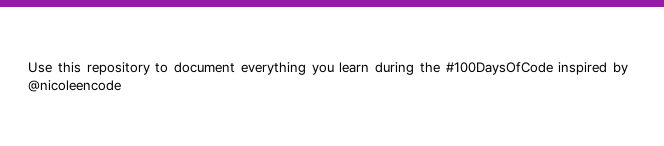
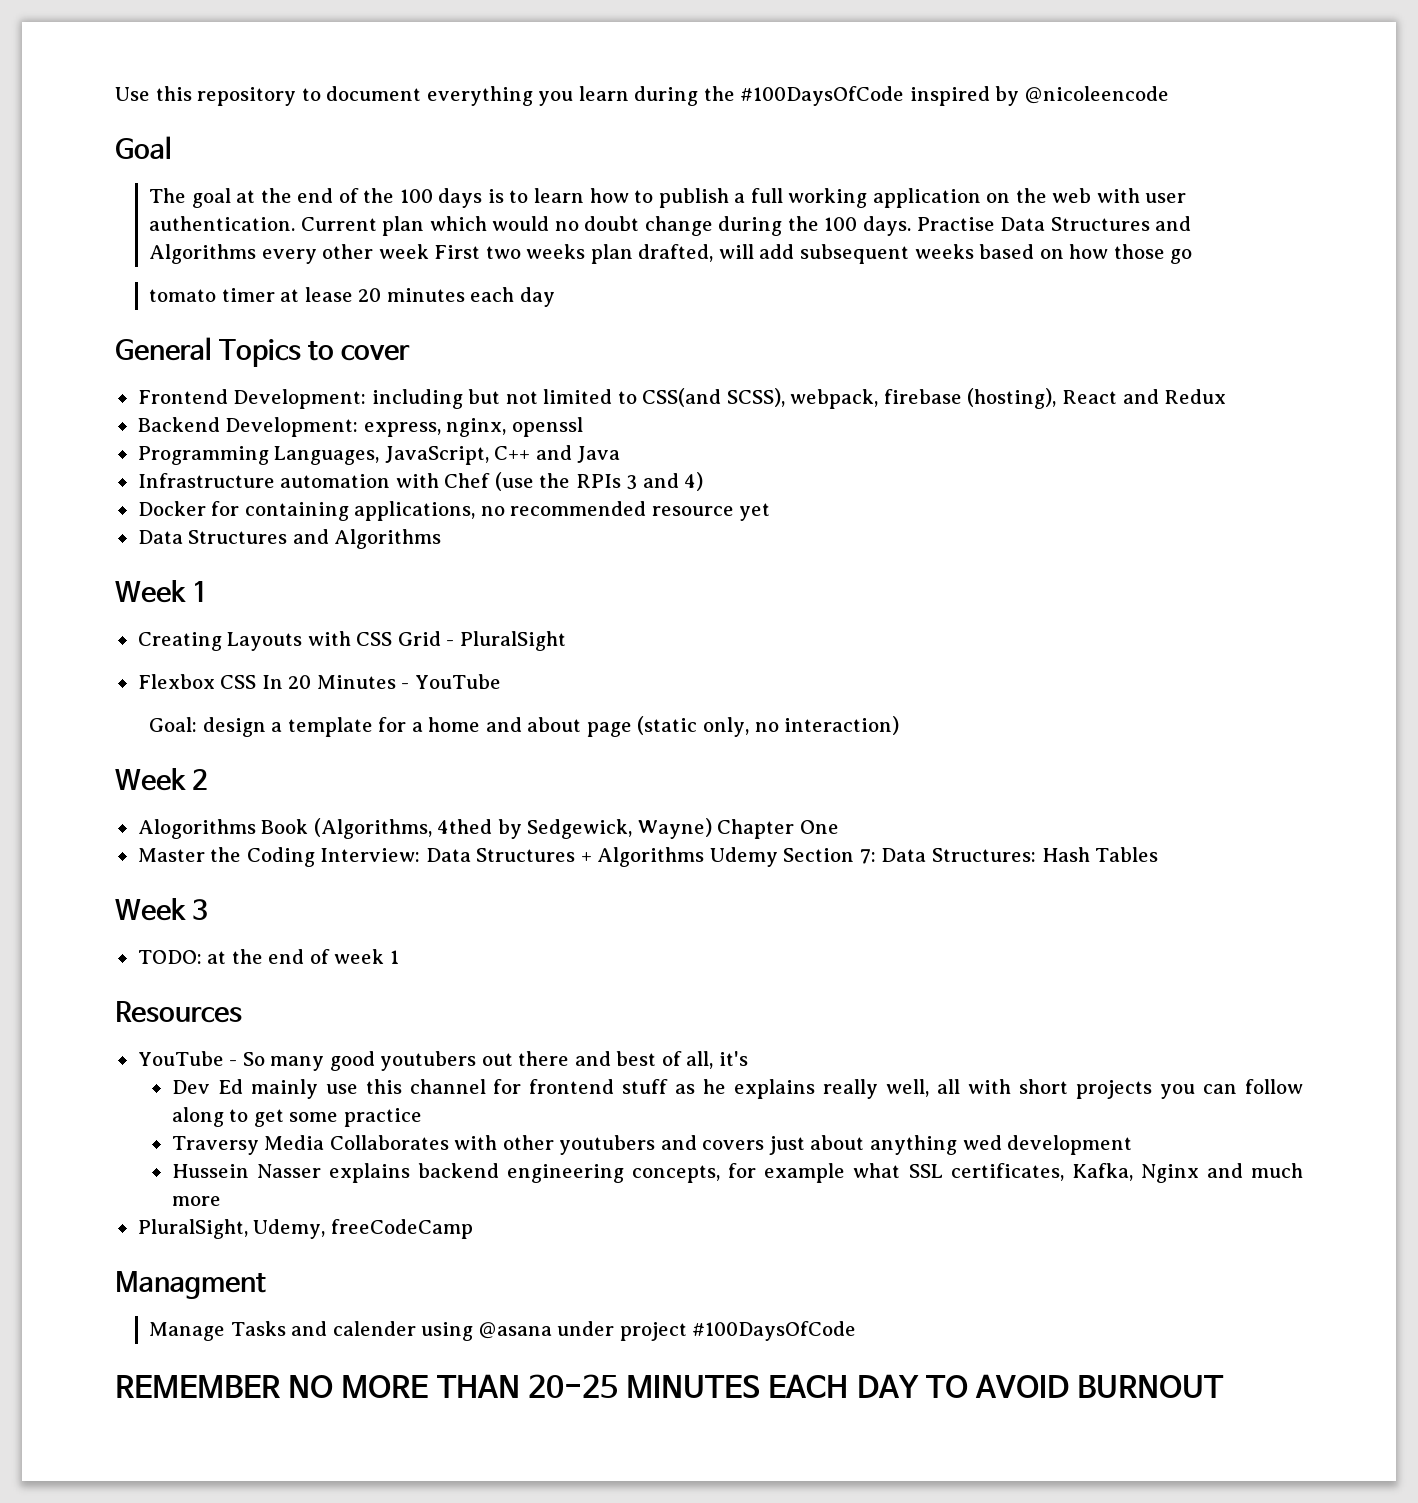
(121, 86) none -> [115,136,172,159] [149,188,1187,208] [149,216,1192,236] [149,244,1193,264] [149,287,555,307] [115,337,411,367] [137,388,1227,409] [137,417,583,437] [137,445,621,465] [137,472,704,491] [137,501,771,521] [137,529,442,549] [115,580,209,603] [137,631,566,651] [137,674,501,689] [149,716,900,737] [115,768,209,791] [137,818,839,839] [137,847,1159,867] [115,898,209,921] [137,949,399,964] [115,1001,242,1023] [137,1051,748,1071] [171,1079,1303,1099] [171,1107,422,1127] [171,1135,1133,1155] [171,1163,1304,1183] [171,1196,221,1206] [137,1219,473,1239] [115,1271,266,1299] [149,1321,857,1341] [115,1374,1225,1398] // Goal // The goal at the end of the 100 days is to learn how to publish a full working application on the web with user authentication. Current plan which would no doubt change during the 100 days. Practise Data Structures and Algorithms every other week First two weeks plan drafted, will add subsequent weeks based on how those go // tomato timer at lease 20 minutes each day // General Topics to cover // Frontend Development: including but not limited to CSS(and SCSS), webpack, firebase (hosting), React and Redux // Backend Development: express, nginx, openssl // Programming Languages, JavaScript, C++ and Java // Infrastructure automation with Chef (use the RPIs 3 and 4) // Docker for containing applications, no recommended resource yet // Data Structures and Algorithms // Week 1 // Creating Layouts with CSS Grid - PluralSight // Flexbox CSS In 20 Minutes - YouTube // Goal: design a template for a home and about page (static only, no interaction) // Week 2 // Alogorithms Book (Algorithms, 4thed by Sedgewick, Wayne) Chapter One // Master the Coding Interview: Data Structures + Algorithms Udemy Section 7: Data Structures: Hash Tables // Week 3 // TODO: at the end of week 1 // Resources // YouTube - So many good youtubers out there and best of all, it's // Dev Ed mainly use this channel for frontend stuff as he explains really well, all with short projects you can follow along to get some practice // Traversy Media Collaborates with other youtubers and covers just about anything wed development // Hussein Nasser explains backend engineering concepts, for example what SSL certificates, Kafka, Nginx and much more // PluralSight, Udemy, freeCodeCamp // Managment // Manage Tasks and calender using @asana under project #100DaysOfCode // REMEMBER NO MORE THAN 20-25 MINUTES EACH DAY TO AVOID BURNOUT

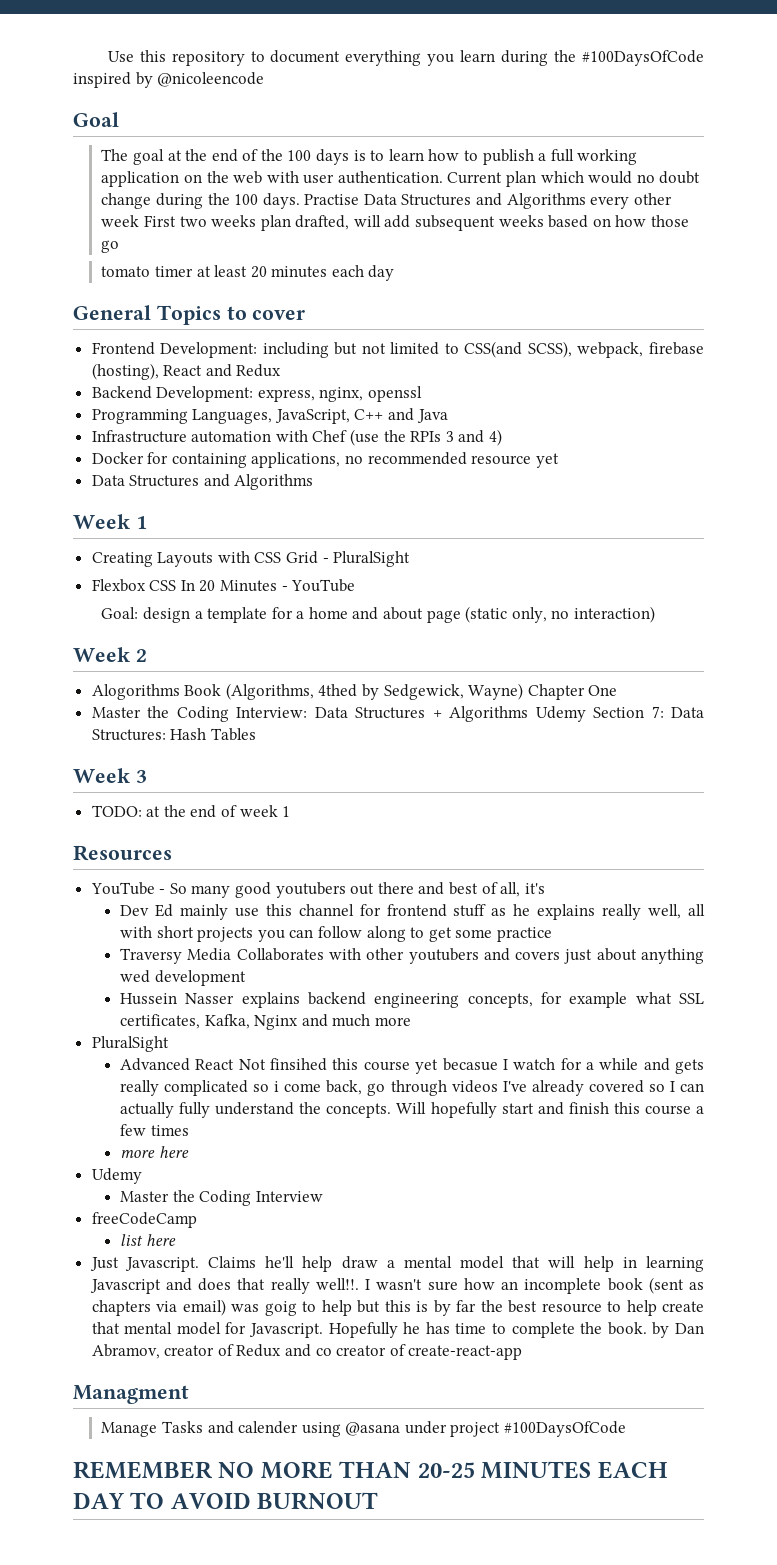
[304,287,353,302] lease -> [214,265,248,277] least
[137,1219,473,1239] PluralSight, Udemy, freeCodeCamp -> [91,1036,169,1052] [120,1058,704,1074] [120,1080,704,1096] [120,1102,705,1118] [120,1124,189,1136] [120,1146,189,1158] [91,1168,142,1184] [120,1190,323,1206] [91,1212,197,1228] [120,1234,176,1246] [89,1256,704,1272] [89,1277,704,1294] [91,1299,705,1316] [91,1322,705,1338] [91,1344,523,1360] PluralSight // Advanced React Not finsihed this course yet becasue I watch for a while and gets really complicated so i come back, go through videos I've already covered so I can actually fully understand the concepts. Will hopefully start and finish this course a few times // more here // Udemy // Master the Coding Interview // freeCodeCamp // list here // Just Javascript. Claims he'll help draw a mental model that will help in learning Javascript and does that really well!!. I wasn't sure how an incomplete book (sent as chapters via email) was goig to help but this is by far the best resource to help create that mental model for Javascript. Hopefully he has time to complete the book. by Dan Abramov, creator of Redux and co creator of create-react-app

